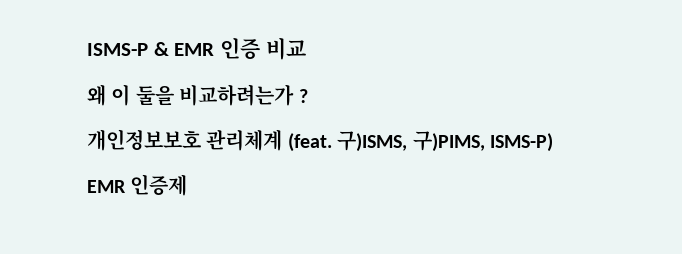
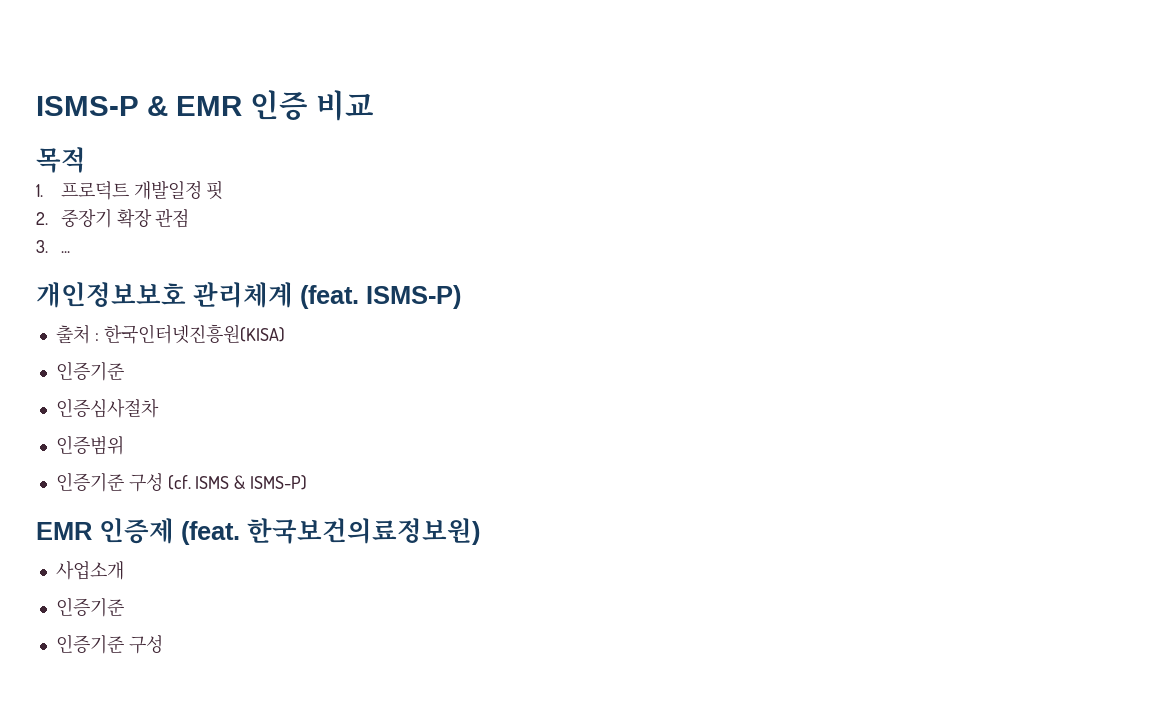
[87,84,308,106] [87,129,553,152] [87,174,188,196] 왜 이 둘을 비교하려는가 ? // 개인정보보호 관리체계 (feat. 구)ISMS, 구)PIMS, ISMS-P) // EMR 인증제 -> [36,147,86,173] [36,180,224,200] [36,209,190,228] [36,240,70,253] [36,282,461,309] [55,324,285,344] [55,361,124,381] [55,398,159,418] [55,435,124,455] [55,472,308,492] [36,518,480,545] [55,561,124,580] [55,597,124,617] [55,634,163,654] 목적 // 1. 프로덕트 개발일정 핏 // 2. 중장기 확장 관점 // 3. ... // 개인정보보호 관리체계 (feat. ISMS-P) // 출처 : 한국인터넷진흥원(KISA) // 인증기준 // 인증심사절차 // 인증범위 // 인증기준 구성 (cf. ISMS & ISMS-P) // EMR 인증제 (feat. 한국보건의료정보원) // 사업소개 // 인증기준 // 인증기준 구성

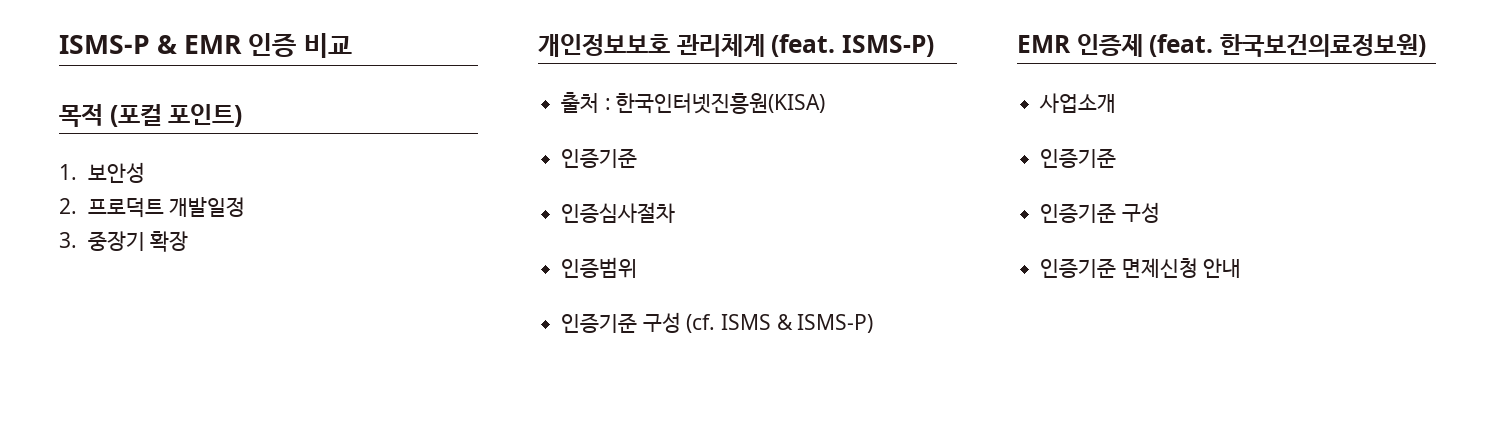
[36,184,43,197] // 1. -> [109,104,243,127] [59,162,145,183] [59,198,77,214] (포컬 포인트) // 1. 보안성 // 2.
[206,180,224,200] [36,212,48,225] 핏 // 2. -> [59,232,77,248] // 3.
[155,209,190,228] [36,240,70,253] 관점 // 3. ... -> (189, 241) none
(163, 644) none -> [1040,258,1242,278] // 인증기준 면제신청 안내

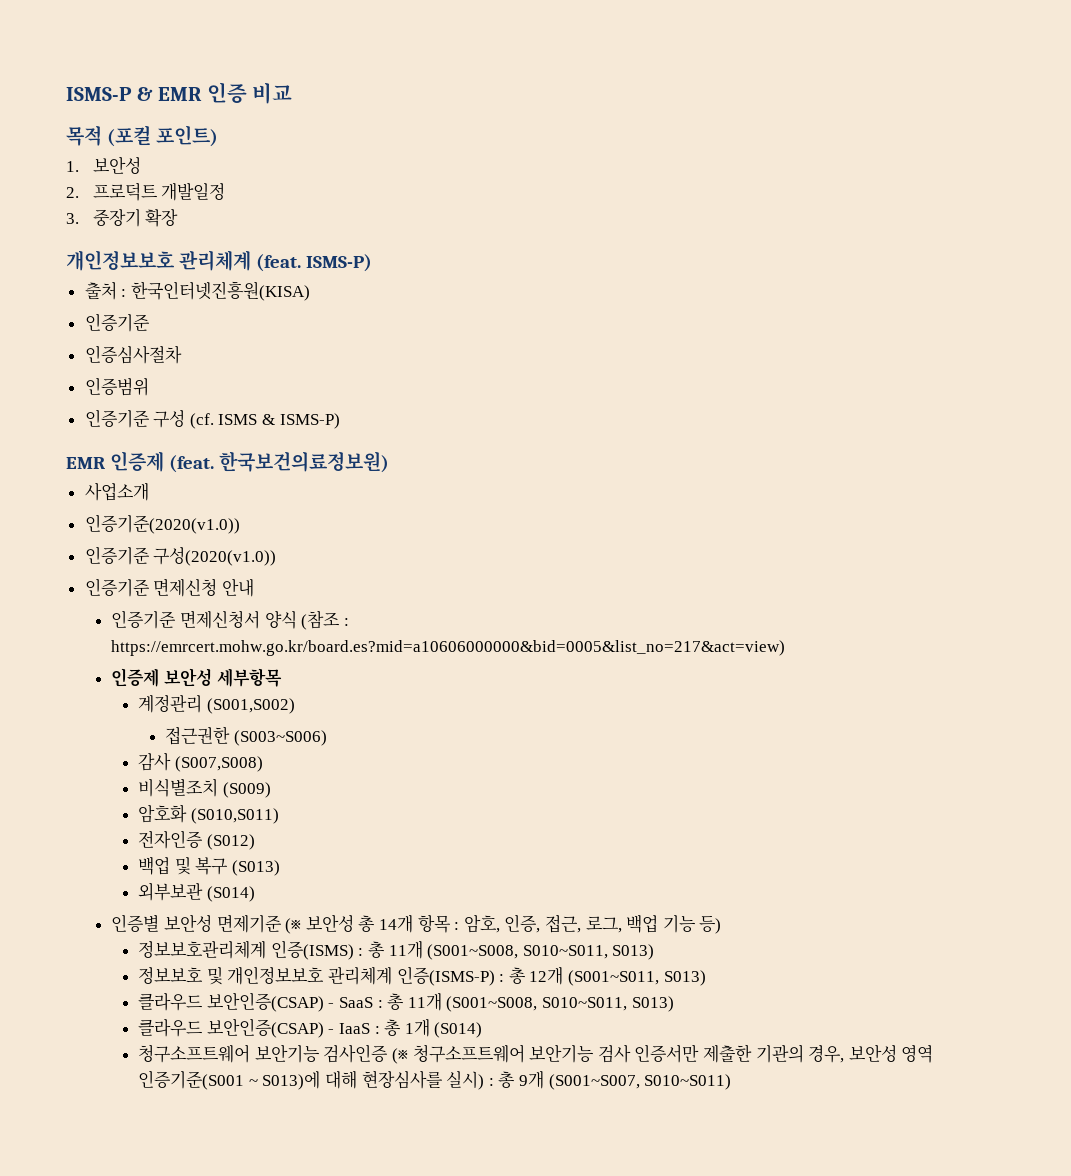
[1040,148,1117,168] [1040,202,1160,223] 인증기준 // 인증기준 구성 -> [84,514,240,534] [84,546,277,566] 인증기준(2020(v1.0)) // 인증기준 구성(2020(v1.0))
(1242, 268) none -> [111,610,349,630] [111,640,786,656] [111,668,282,687] [138,694,295,714] [165,726,327,746] [138,752,263,772] [138,778,271,798] [138,804,279,824] [138,830,255,850] [138,856,281,876] [138,882,255,902] [111,914,722,934] [138,940,655,960] [138,966,706,986] [138,992,674,1012] [138,1018,483,1038] [138,1044,934,1064] [138,1070,732,1090] // 인증기준 면제신청서 양식 (참조 : https://emrcert.mohw.go.kr/board.es?mid=a10606000000&bid=0005&list_no=217&act=view) // 인증제 보안성 세부항목 // 계정관리 (S001,S002) // 접근권한 (S003~S006) // 감사 (S007,S008) // 비식별조치 (S009) // 암호화 (S010,S011) // 전자인증 (S012) // 백업 및 복구 (S013) // 외부보관 (S014) // 인증별 보안성 면제기준 (※ 보안성 총 14개 항목 : 암호, 인증, 접근, 로그, 백업 기능 등) // 정보보호관리체계 인증(ISMS) : 총 11개 (S001~S008, S010~S011, S013) // 정보보호 및 개인정보보호 관리체계 인증(ISMS-P) : 총 12개 (S001~S011, S013) // 클라우드 보안인증(CSAP) - SaaS : 총 11개 (S001~S008, S010~S011, S013) // 클라우드 보안인증(CSAP) - IaaS : 총 1개 (S014) // 청구소프트웨어 보안기능 검사인증 (※ 청구소프트웨어 보안기능 검사 인증서만 제출한 기관의 경우, 보안성 영역 인증기준(S001 ~ S013)에 대해 현장심사를 실시) : 총 9개 (S001~S007, S010~S011)

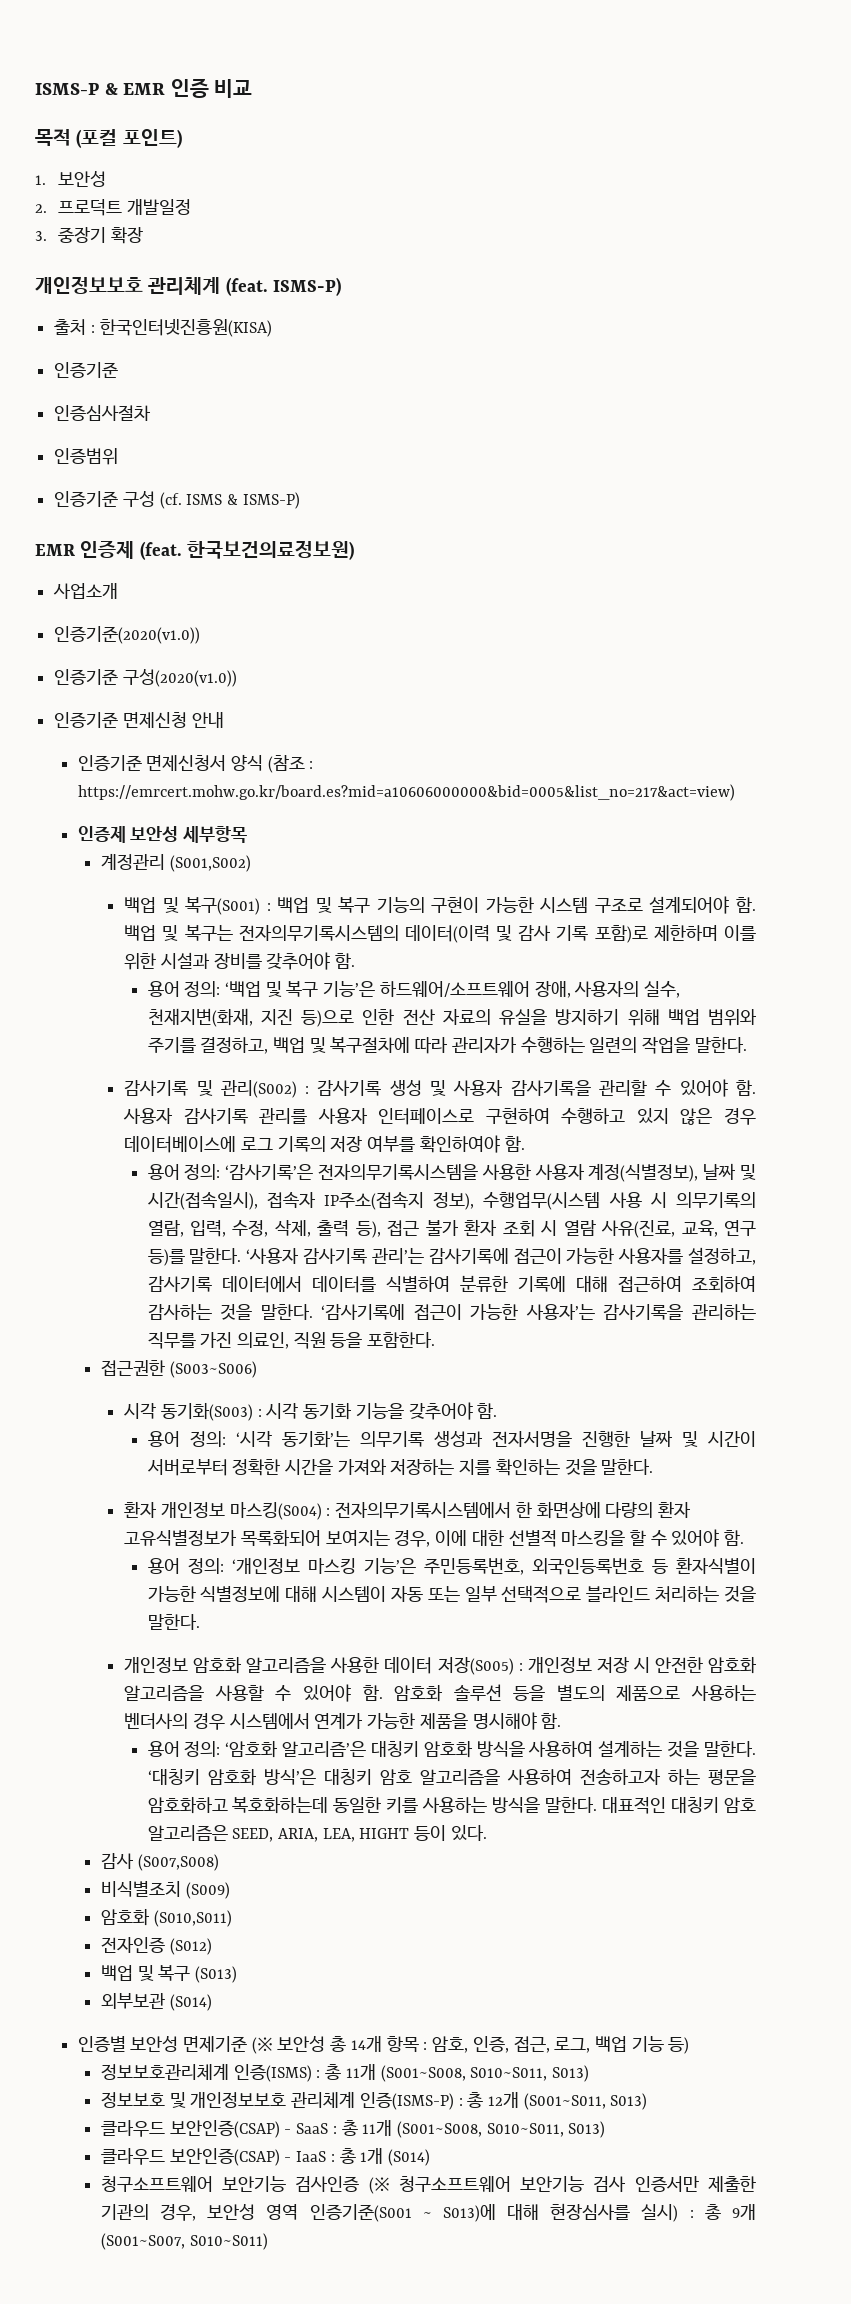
[165,726,327,746] 접근권한 (S003~S006) -> [124,896,757,915] [124,925,756,943] [124,952,356,970] [147,981,681,998] [147,1008,758,1027] [147,1036,747,1054] [124,1079,756,1098] [123,1107,757,1125] [124,1135,525,1153] [147,1163,757,1182] [147,1192,756,1210] [147,1219,756,1238] [147,1247,756,1266] [147,1275,757,1293] [147,1304,757,1320] [147,1332,436,1349] [100,1360,257,1378] [124,1402,498,1421] [147,1430,756,1448] [146,1459,654,1476] [124,1501,691,1520] [124,1529,745,1547] [147,1557,757,1575] [147,1585,756,1603] [147,1614,200,1630] [124,1656,758,1675] [124,1684,757,1702] [124,1712,562,1730] [147,1740,756,1758] [147,1768,756,1786] [147,1796,756,1814] [147,1825,487,1842] 백업 및 복구(S001) : 백업 및 복구 기능의 구현이 가능한 시스템 구조로 설계되어야 함. 백업 및 복구는 전자의무기록시스템의 데이터(이력 및 감사 기록 포함)로 제한하며 이를 위한 시설과 장비를 갖추어야 함. // 용어 정의: ‘백업 및 복구 기능’은 하드웨어/소프트웨어 장애, 사용자의 실수, 천재지변(화재, 지진 등)으로 인한 전산 자료의 유실을 방지하기 위해 백업 범위와 주기를 결정하고, 백업 및 복구절차에 따라 관리자가 수행하는 일련의 작업을 말한다. // 감사기록 및 관리(S002) : 감사기록 생성 및 사용자 감사기록을 관리할 수 있어야 함. 사용자 감사기록 관리를 사용자 인터페이스로 구현하여 수행하고 있지 않은 경우 데이터베이스에 로그 기록의 저장 여부를 확인하여야 함. // 용어 정의: ‘감사기록’은 전자의무기록시스템을 사용한 사용자 계정(식별정보), 날짜 및 시간(접속일시), 접속자 IP주소(접속지 정보), 수행업무(시스템 사용 시 의무기록의 열람, 입력, 수정, 삭제, 출력 등), 접근 불가 환자 조회 시 열람 사유(진료, 교육, 연구 등)를 말한다. ‘사용자 감사기록 관리’는 감사기록에 접근이 가능한 사용자를 설정하고, 감사기록 데이터에서 데이터를 식별하여 분류한 기록에 대해 접근하여 조회하여 감사하는 것을 말한다. ‘감사기록에 접근이 가능한 사용자’는 감사기록을 관리하는 직무를 가진 의료인, 직원 등을 포함한다. // 접근권한 (S003~S006) // 시각 동기화(S003) : 시각 동기화 기능을 갖추어야 함. // 용어 정의: ‘시각 동기화’는 의무기록 생성과 전자서명을 진행한 날짜 및 시간이 서버로부터 정확한 시간을 가져와 저장하는 지를 확인하는 것을 말한다. // 환자 개인정보 마스킹(S004) : 전자의무기록시스템에서 한 화면상에 다량의 환자 고유식별정보가 목록화되어 보여지는 경우, 이에 대한 선별적 마스킹을 할 수 있어야 함. // 용어 정의: ‘개인정보 마스킹 기능’은 주민등록번호, 외국인등록번호 등 환자식별이 가능한 식별정보에 대해 시스템이 자동 또는 일부 선택적으로 블라인드 처리하는 것을 말한다. // 개인정보 암호화 알고리즘을 사용한 데이터 저장(S005) : 개인정보 저장 시 안전한 암호화 알고리즘을 사용할 수 있어야 함. 암호화 솔루션 등을 별도의 제품으로 사용하는 벤더사의 경우 시스템에서 연계가 가능한 제품을 명시해야 함. // 용어 정의: ‘암호화 알고리즘’은 대칭키 암호화 방식을 사용하여 설계하는 것을 말한다. ‘대칭키 암호화 방식’은 대칭키 암호 알고리즘을 사용하여 전송하고자 하는 평문을 암호화하고 복호화하는데 동일한 키를 사용하는 방식을 말한다. 대표적인 대칭키 암호 알고리즘은 SEED, ARIA, LEA, HIGHT 등이 있다.

